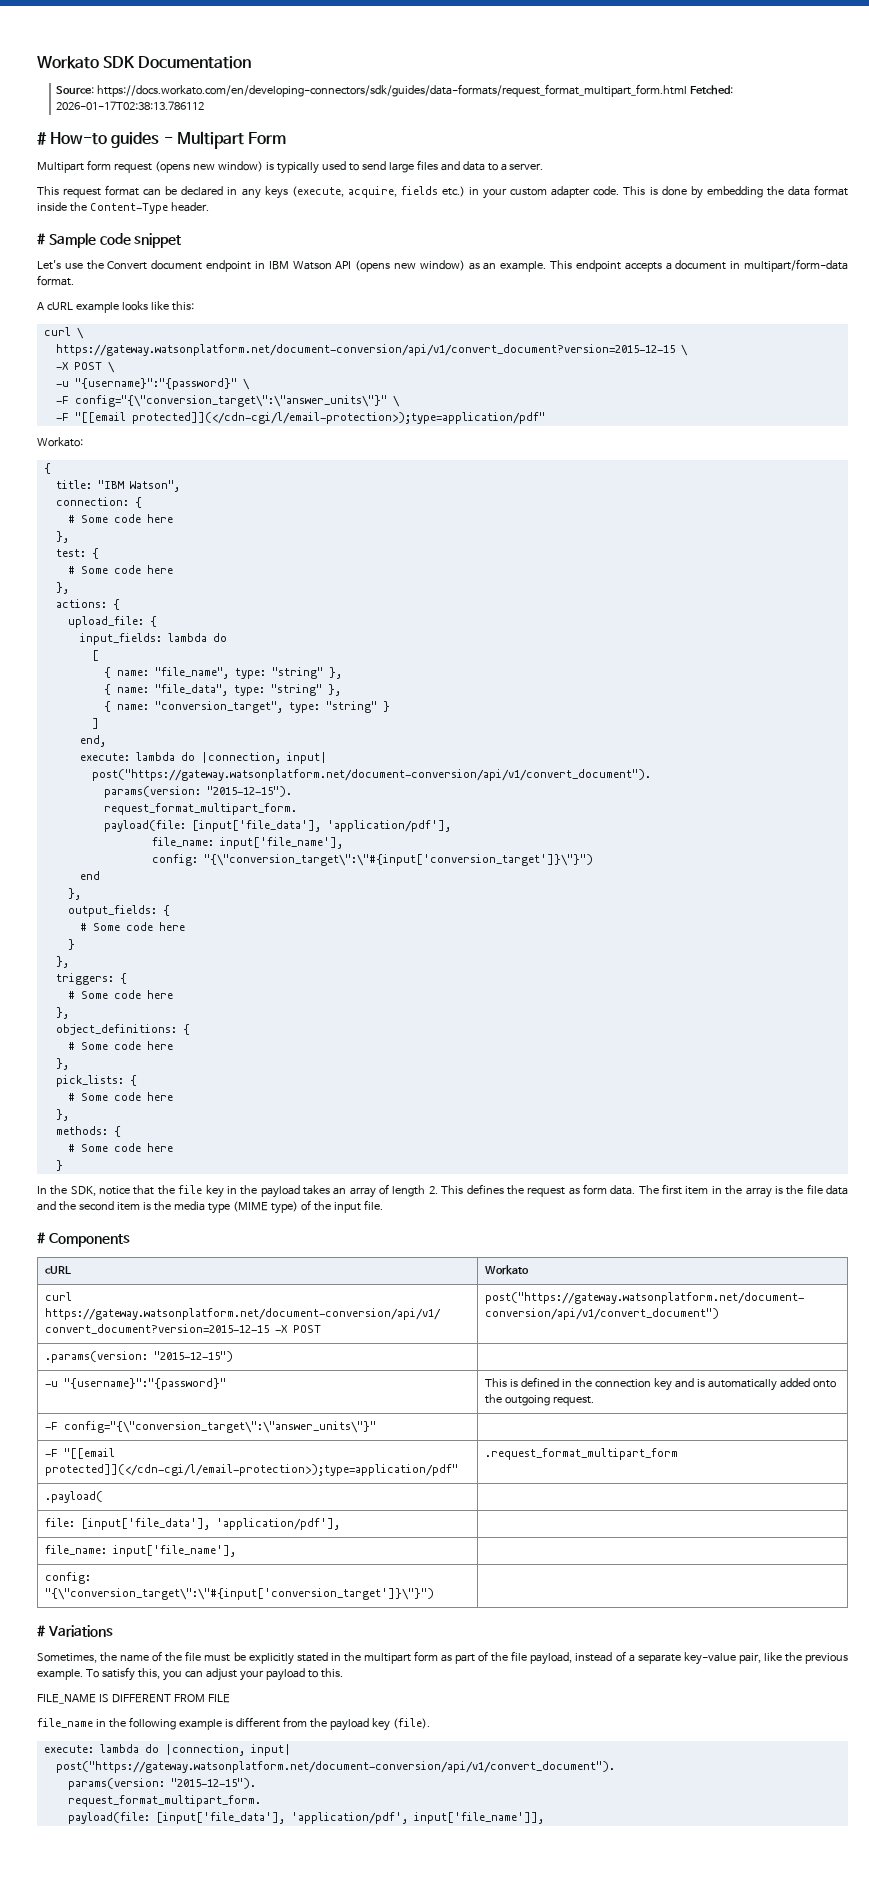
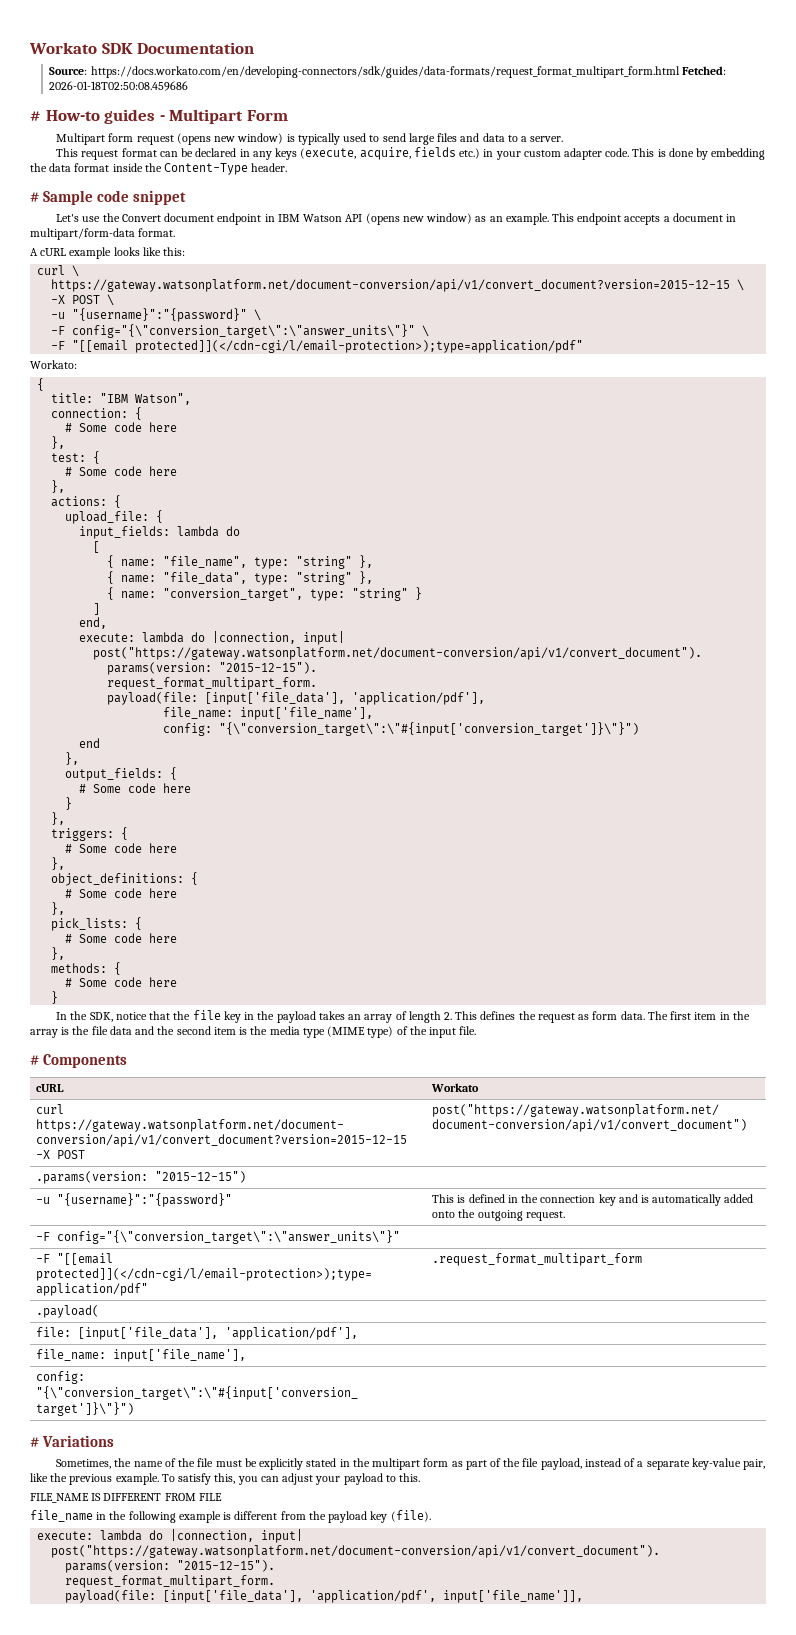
[56,101,205,110] 2026-01-17T02:38:13.786112 -> [49,81,189,91] 2026-01-18T02:50:08.459686

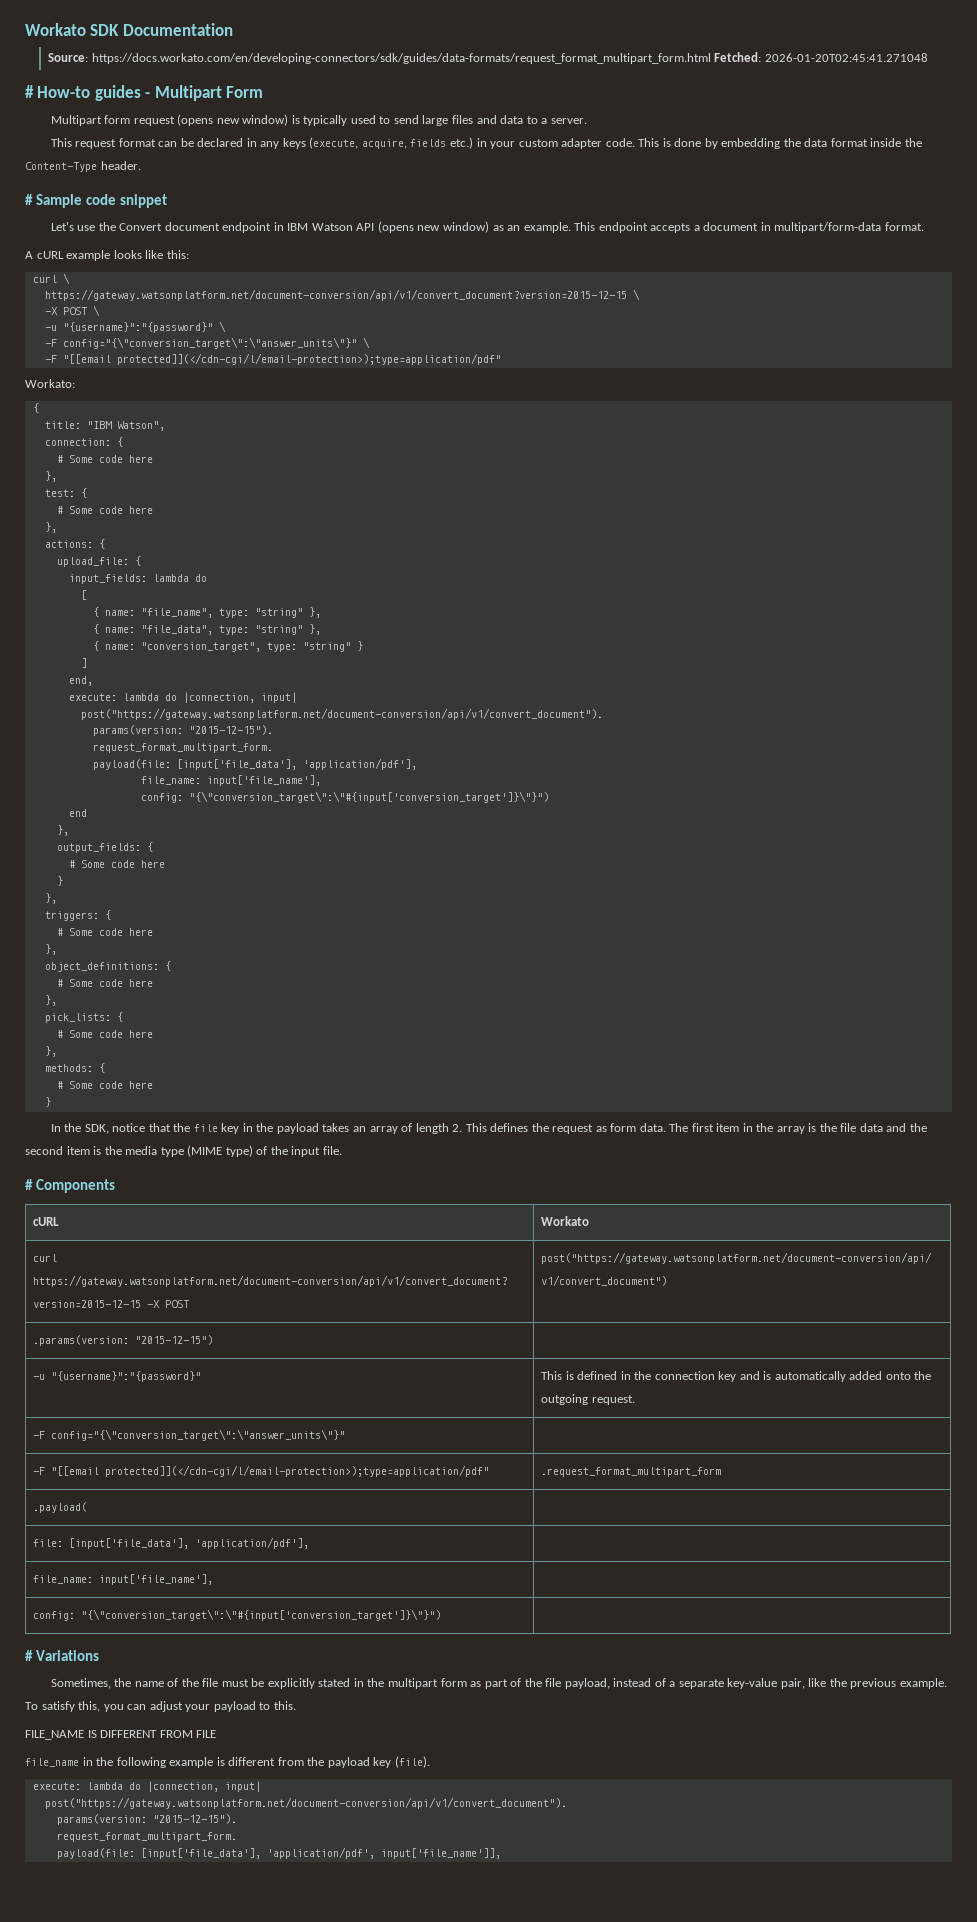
[49,81,189,91] 2026-01-18T02:50:08.459686 -> [764,53,928,62] 2026-01-20T02:45:41.271048

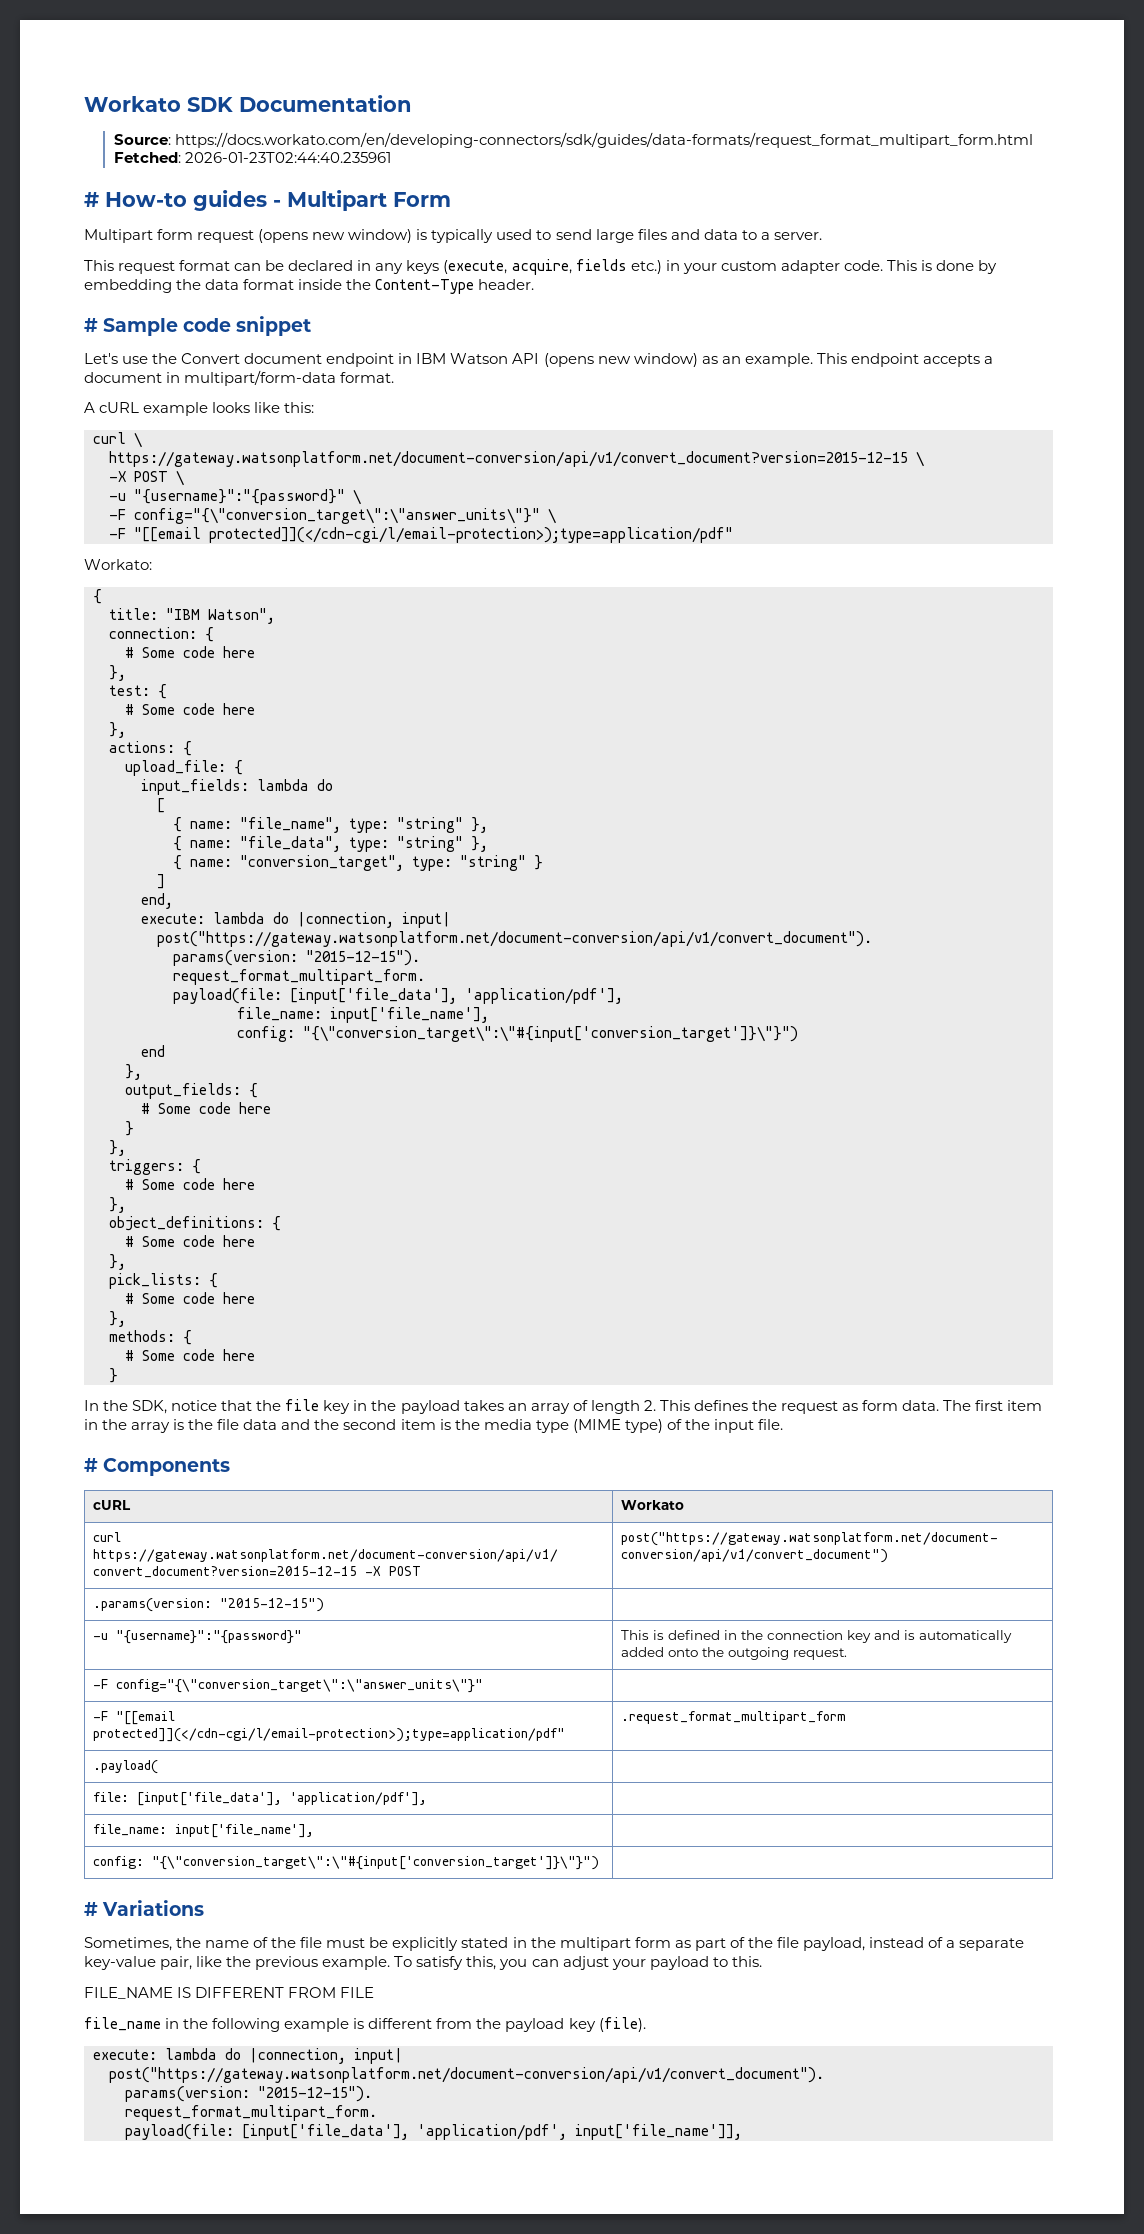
[764,53,928,62] 2026-01-20T02:45:41.271048 -> [184,152,391,163] 2026-01-23T02:44:40.235961

